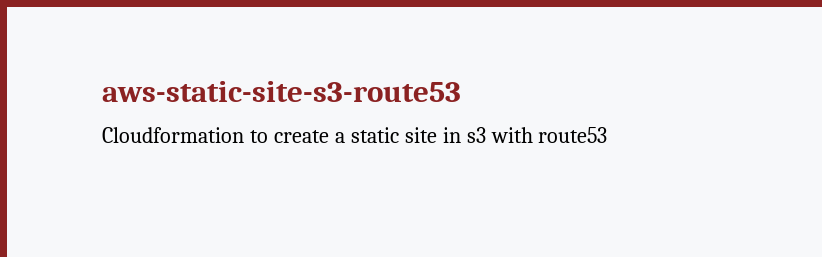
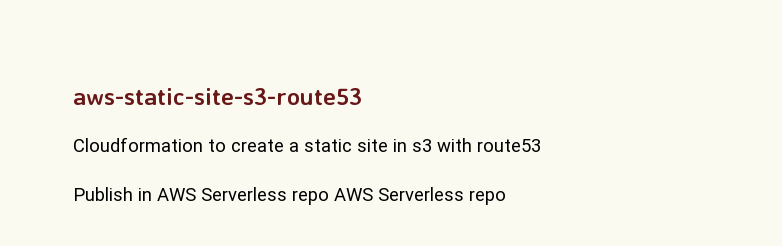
(608, 135) none -> [73,187,506,205] // Publish in AWS Serverless repo AWS Serverless repo

